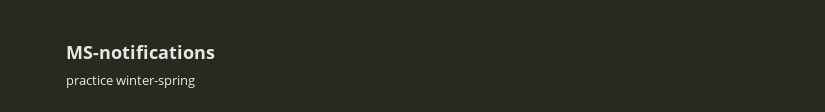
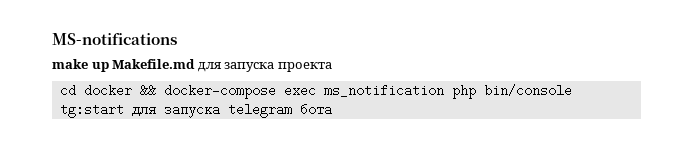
[66,75,196,88] practice winter-spring -> [52,59,332,72] [59,84,572,99] [59,101,332,118] make up Makefile.md для запуска проекта // cd docker && docker-compose exec ms_notification php bin/console tg:start для запуска telegram бота

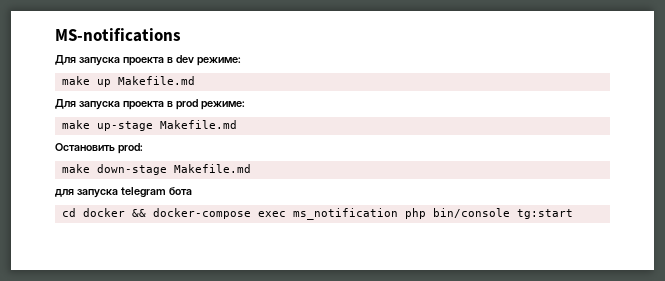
[52,59,332,72] make up Makefile.md для запуска проекта -> [55,55,241,66] [61,76,195,87] [55,99,245,110] [61,120,237,131] [55,143,143,154] [61,164,251,175] [55,187,192,198] Для запуска проекта в dev режиме: // make up Makefile.md // Для запуска проекта в prod режиме: // make up-stage Makefile.md // Остановить prod: // make down-stage Makefile.md // для запуска telegram бота
[131,101,332,118] для запуска telegram бота -> (573, 214) none

